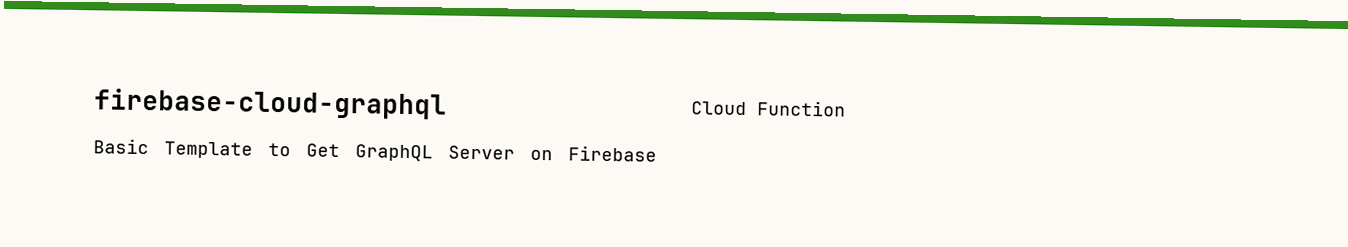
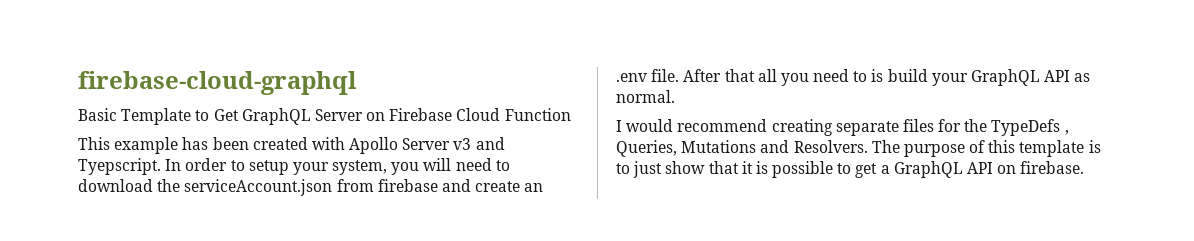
(846, 108) none -> [78,137,505,154] [78,158,510,175] [78,179,544,196] [616,69,1091,86] [616,90,675,103] [616,119,1069,136] [616,140,1101,157] [616,161,1085,178] // This example has been created with Apollo Server v3 and Tyepscript. In order to setup your system, you will need to download the serviceAccount.json from firebase and create an .env file. After that all you need to is build your GraphQL API as normal. // I would recommend creating separate files for the TypeDefs , Queries, Mutations and Resolvers. The purpose of this template is to just show that it is possible to get a GraphQL API on firebase.

